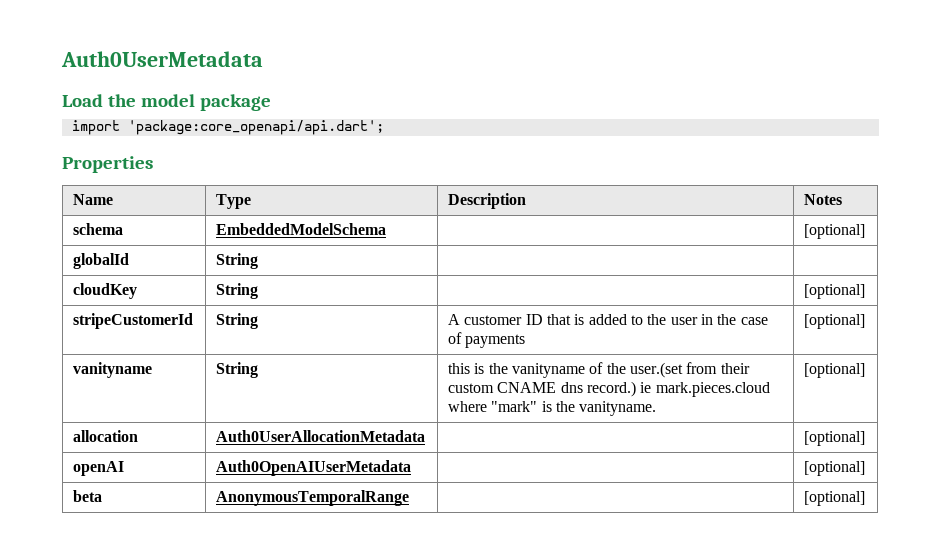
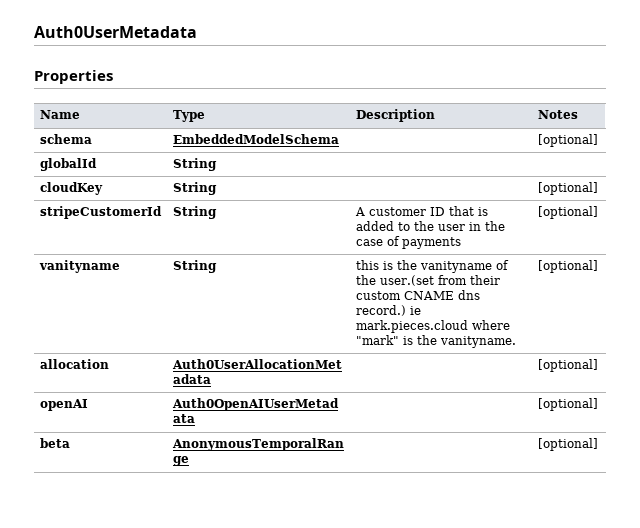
[62,94,272,111] [71,120,384,135] // Load the model package // import 'package:core_openapi/api.dart'; -> (197, 32) none

